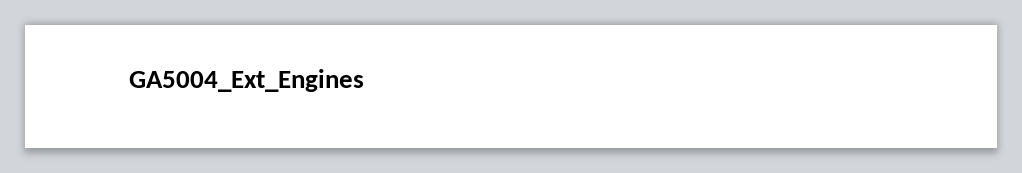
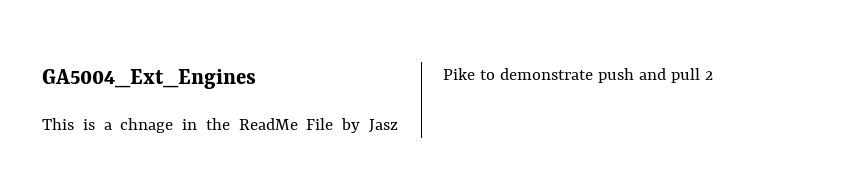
(364, 80) none -> [42,118,398,133] [443,68,713,83] // This is a chnage in the ReadMe File by Jasz Pike to demonstrate push and pull 2

